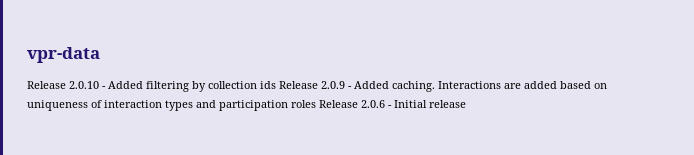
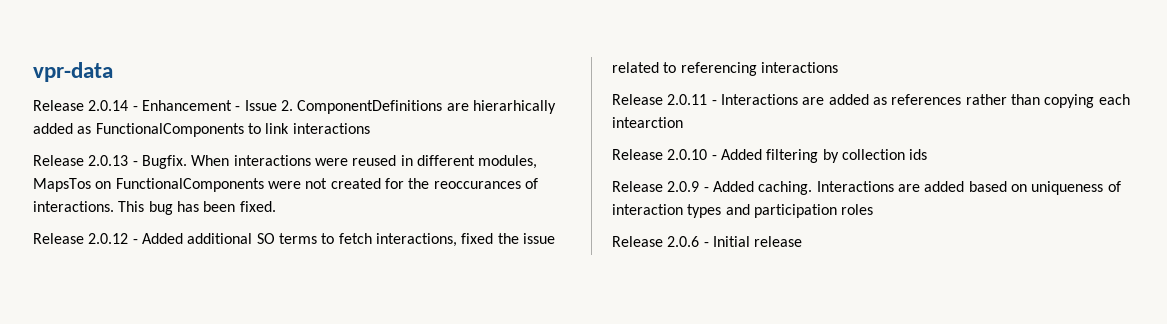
(100, 55) none -> [33,100,556,114] [33,123,370,137] [33,155,538,169] [33,178,538,192] [33,201,276,215] [33,233,555,247] [612,62,838,76] [612,94,1130,108] [612,117,683,128] // Release 2.0.14 - Enhancement - Issue 2. ComponentDefinitions are hierarhically added as FunctionalComponents to link interactions // Release 2.0.13 - Bugfix. When interactions were reused in different modules, MapsTos on FunctionalComponents were not created for the reoccurances of interactions. This bug has been fixed. // Release 2.0.12 - Added additional SO terms to fetch interactions, fixed the issue related to referencing interactions // Release 2.0.11 - Interactions are added as references rather than copying each intearction
(276, 85) none -> (928, 154) //
(316, 104) none -> (874, 209) //

